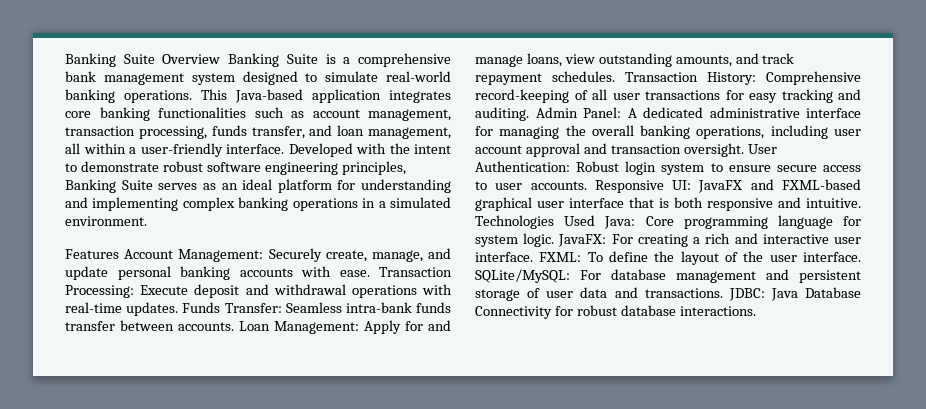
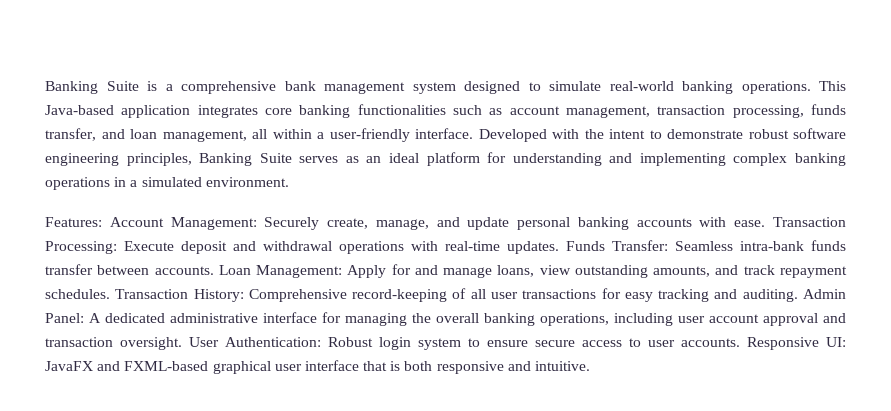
[65,53,318,67] Banking Suite Overview Banking Suite -> [45,81,139,94] Banking Suite
[65,249,119,259] Features -> [45,217,102,227] Features:
[475,215,861,229] [475,233,861,247] [475,251,861,265] [475,269,861,283] [475,287,861,301] [475,305,756,319] Technologies Used Java: Core programming language for system logic. JavaFX: For creating a rich and interactive user interface. FXML: To define the layout of the user interface. SQLite/MySQL: For database management and persistent storage of user data and transactions. JDBC: Java Database Connectivity for robust database interactions. -> (591, 366) none

